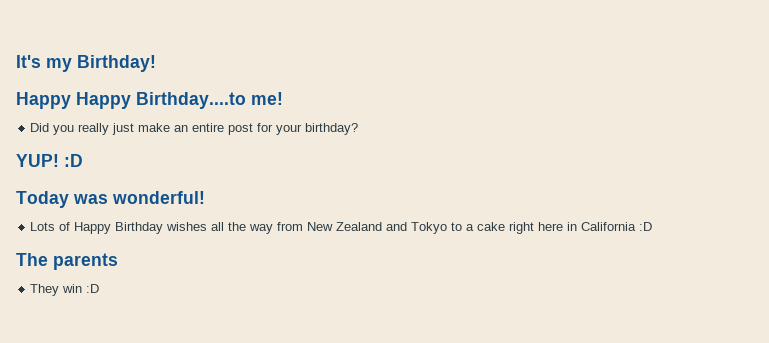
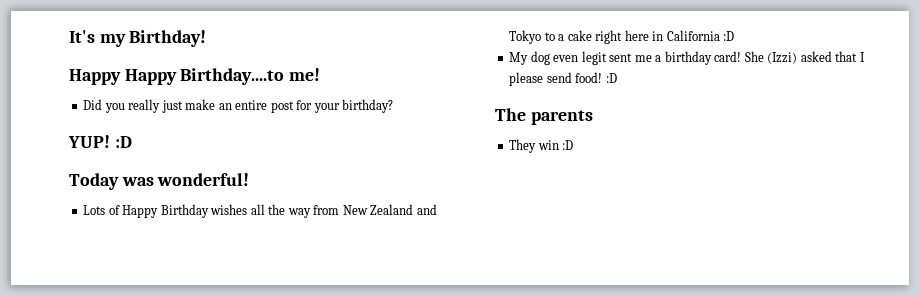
(653, 226) none -> [509,51,865,65] [509,72,617,86] // My dog even legit sent me a birthday card! She (Izzi) asked that I please send food! :D

